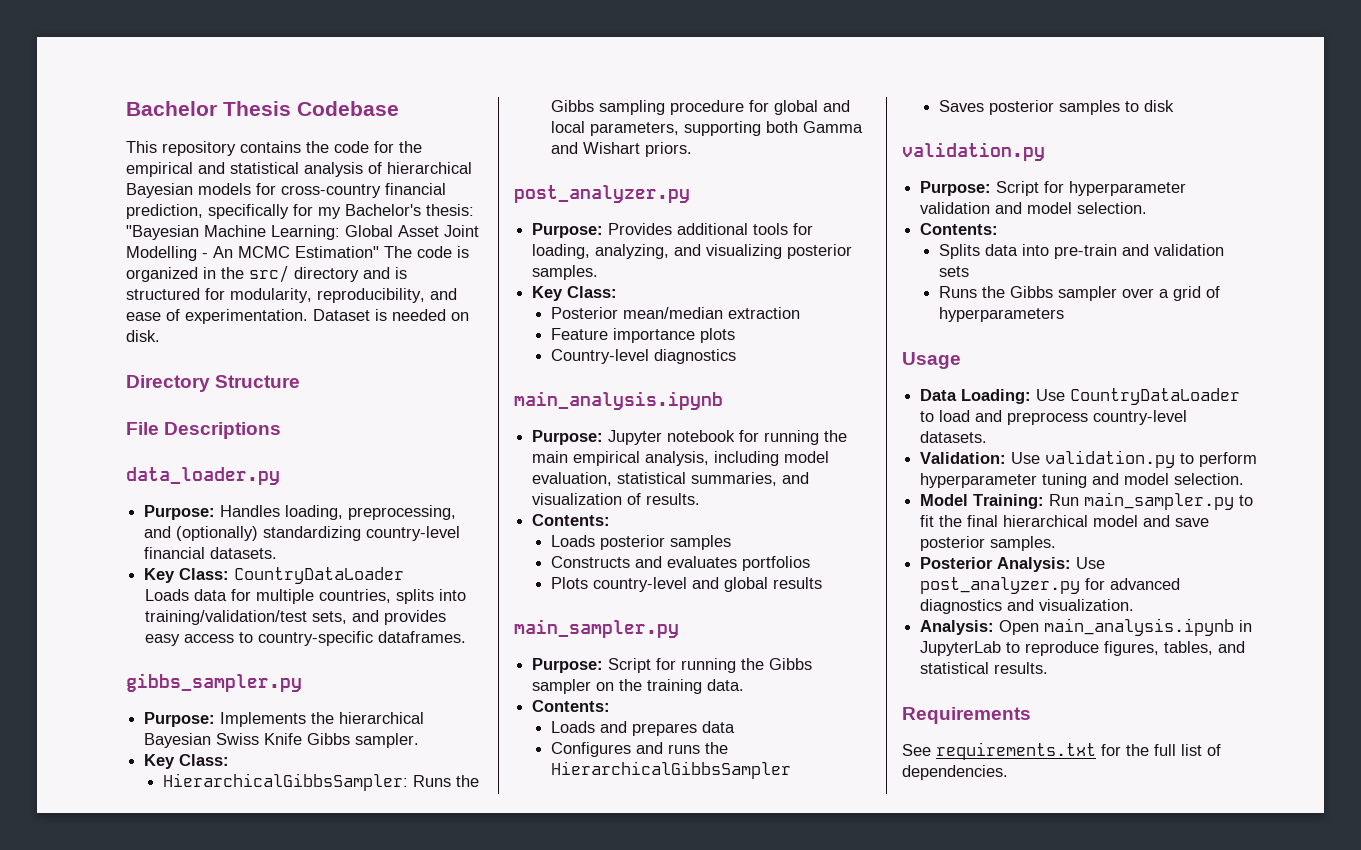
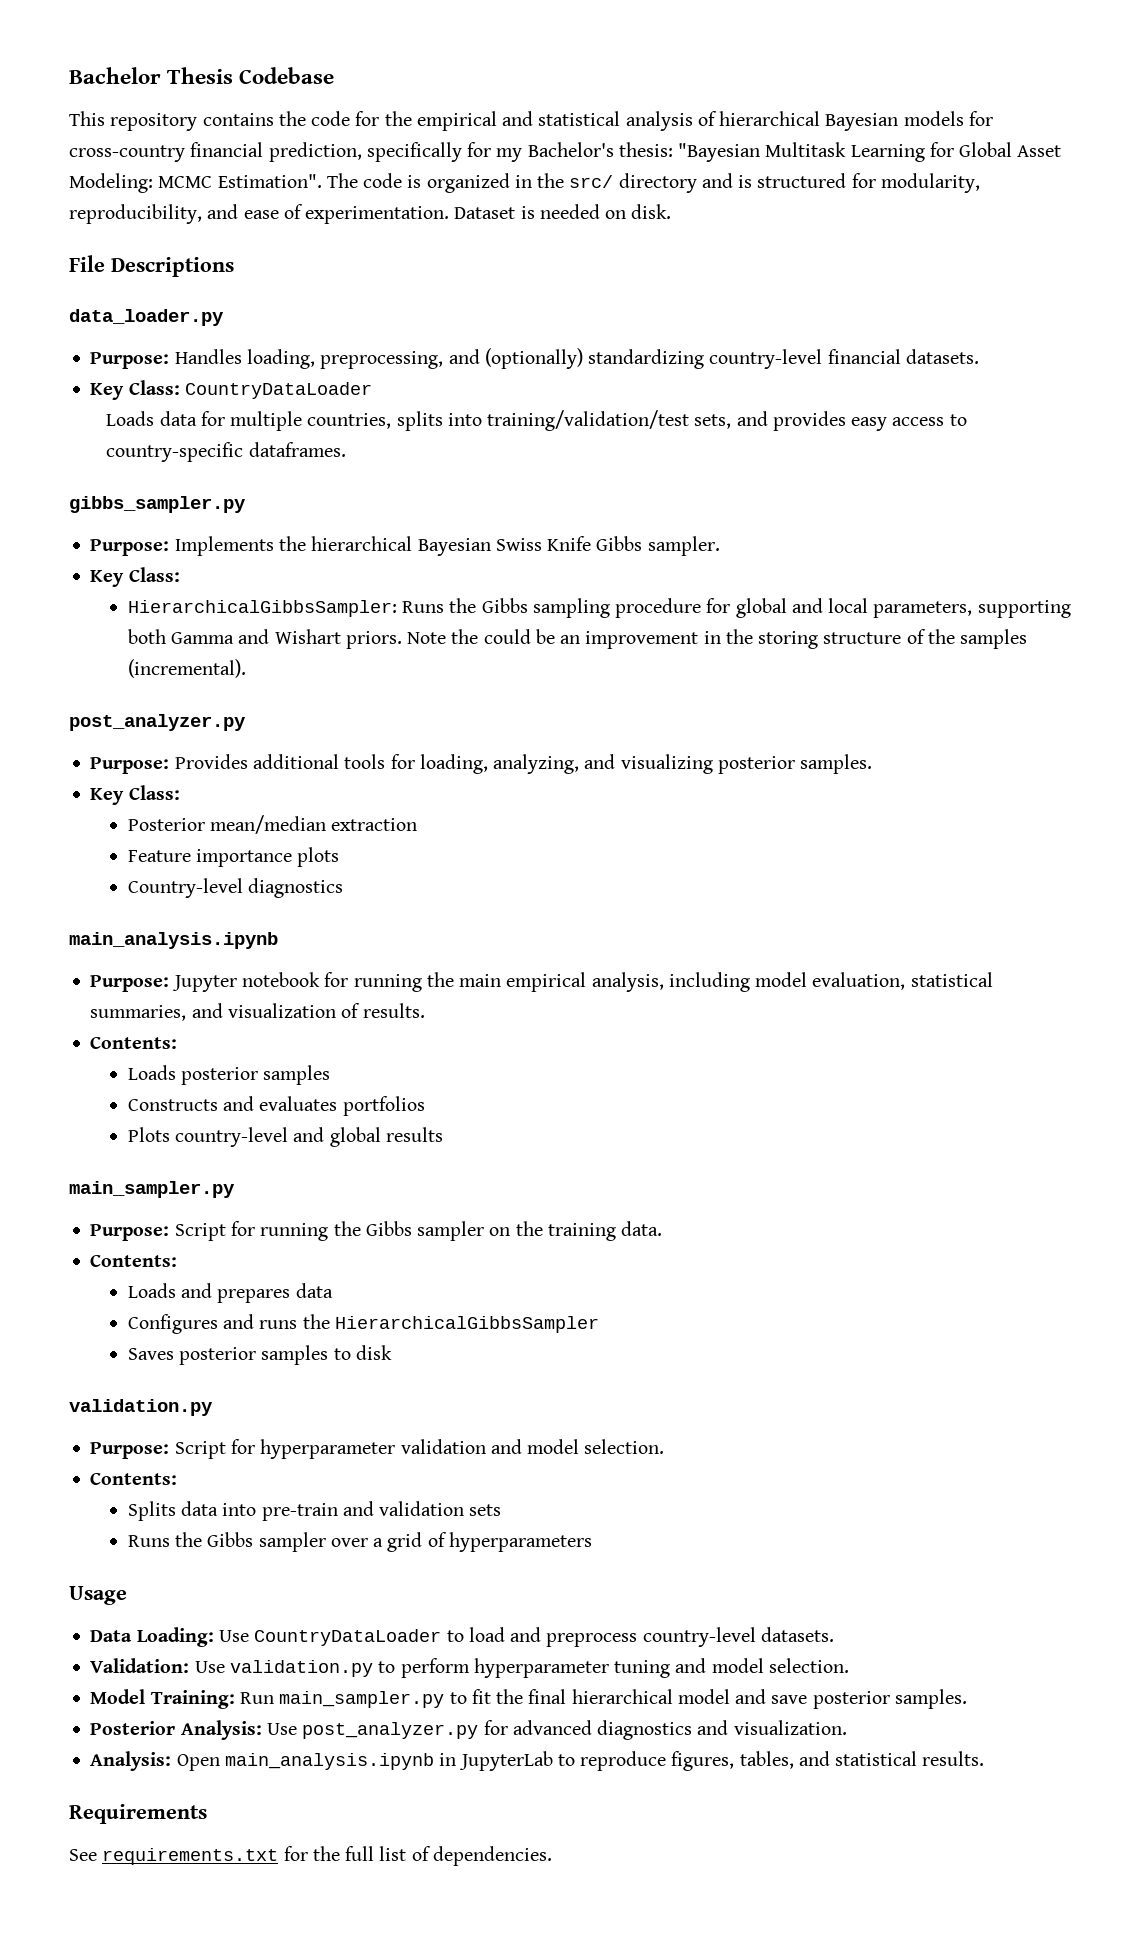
[204,225,479,240] [126,246,379,261] Machine Learning: Global Asset Joint Modelling - An MCMC Estimation" -> [765,142,1062,162] [69,173,322,193] Multitask Learning for Global Asset Modeling: MCMC Estimation".
[126,375,301,392] // Directory Structure -> (672, 211) none
(693, 149) none -> [407,629,1028,649] [127,659,246,678] Note the could be an improvement in the storing structure of the samples (incremental).

